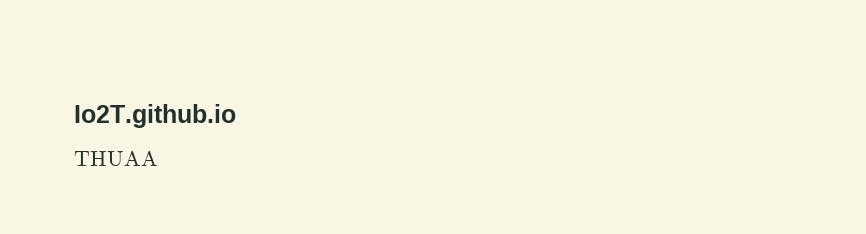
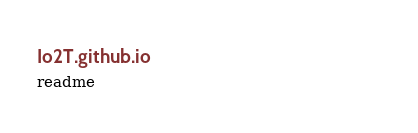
[74,151,158,166] THUAA -> [37,76,95,87] readme

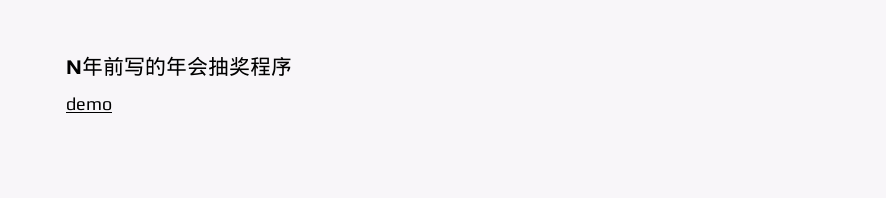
[37,48,151,68] [37,76,95,87] Io2T.github.io // readme -> [66,56,292,76] [66,97,112,111] N年前写的年会抽奖程序 // demo

